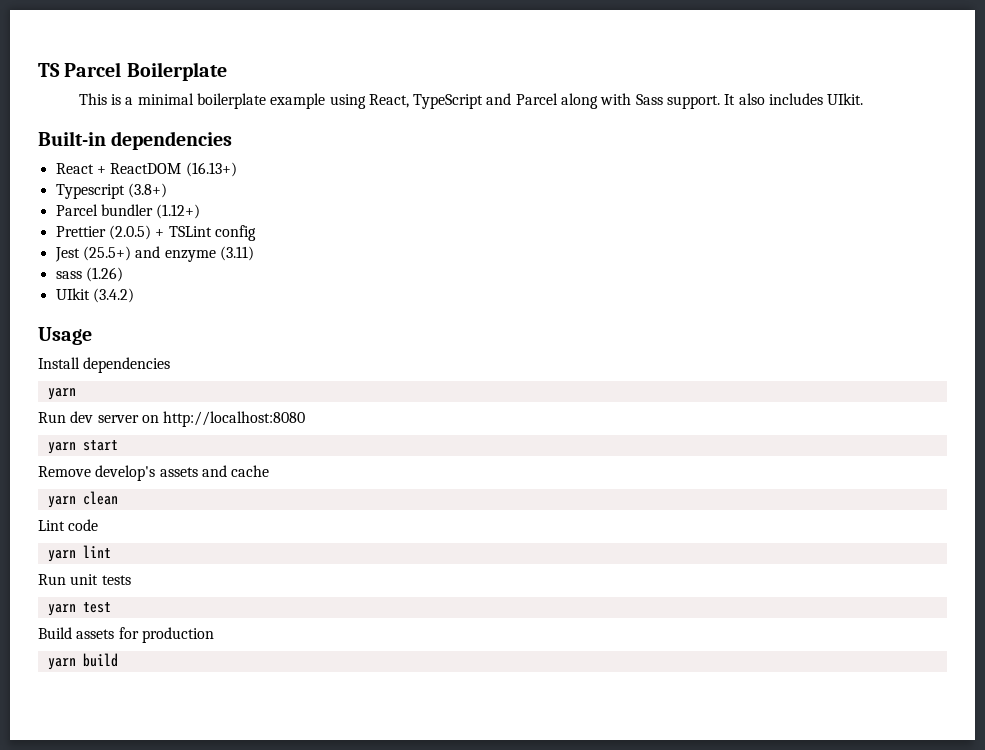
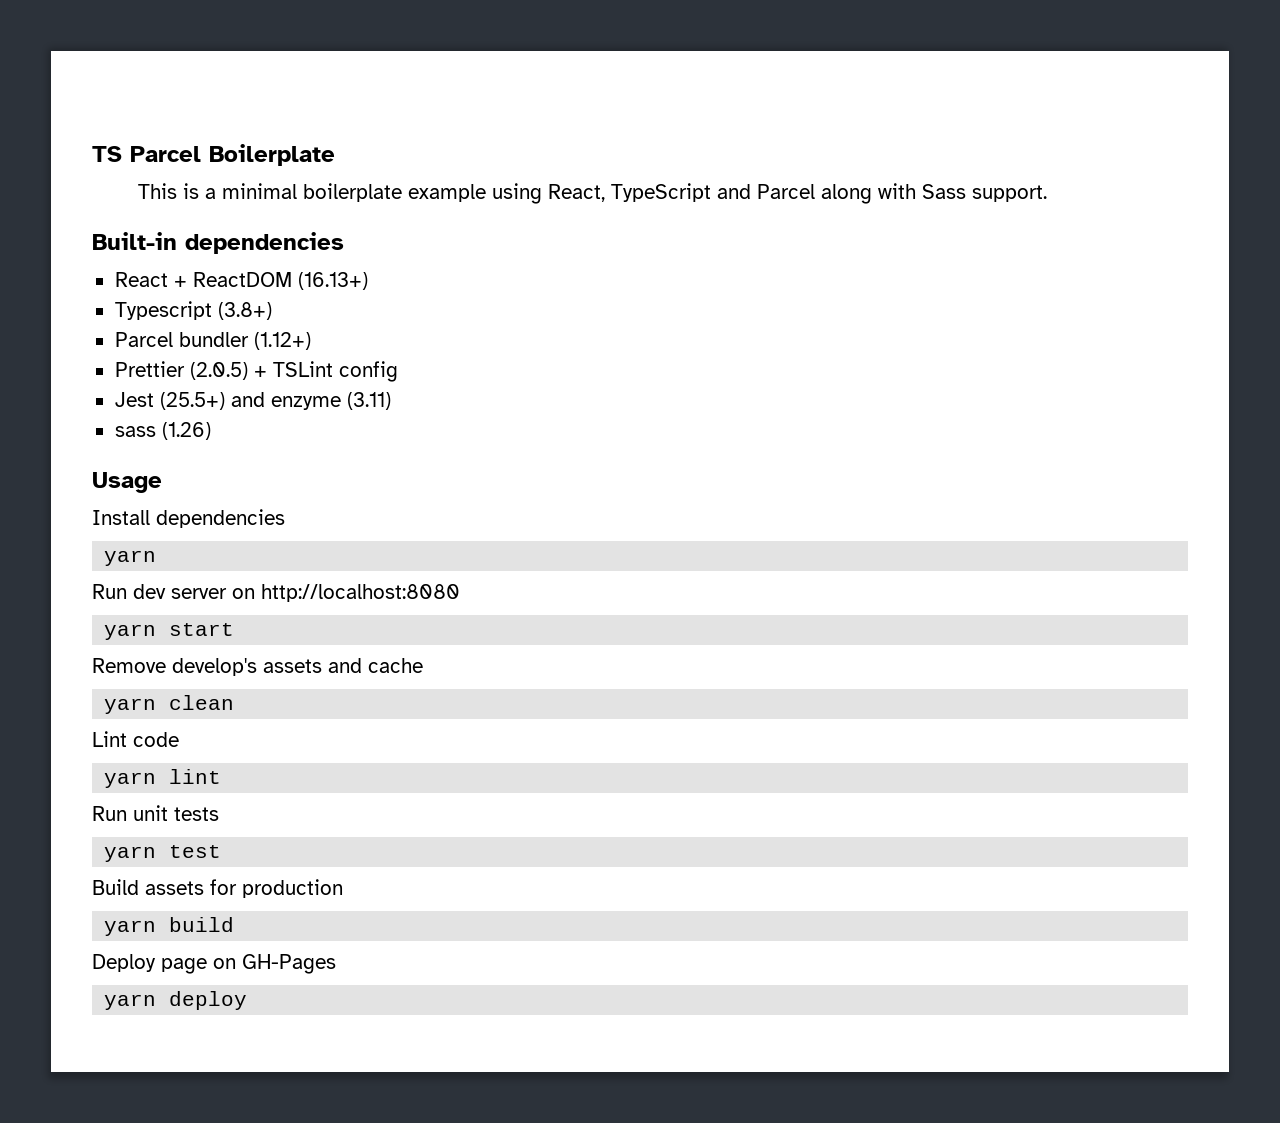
[724,93,864,105] It also includes UIkit. -> (1048, 193) none
[55,288,134,303] // UIkit (3.4.2) -> (211, 431) none
(118, 660) none -> [92,954,336,974] [104,991,248,1010] // Deploy page on GH-Pages // yarn deploy

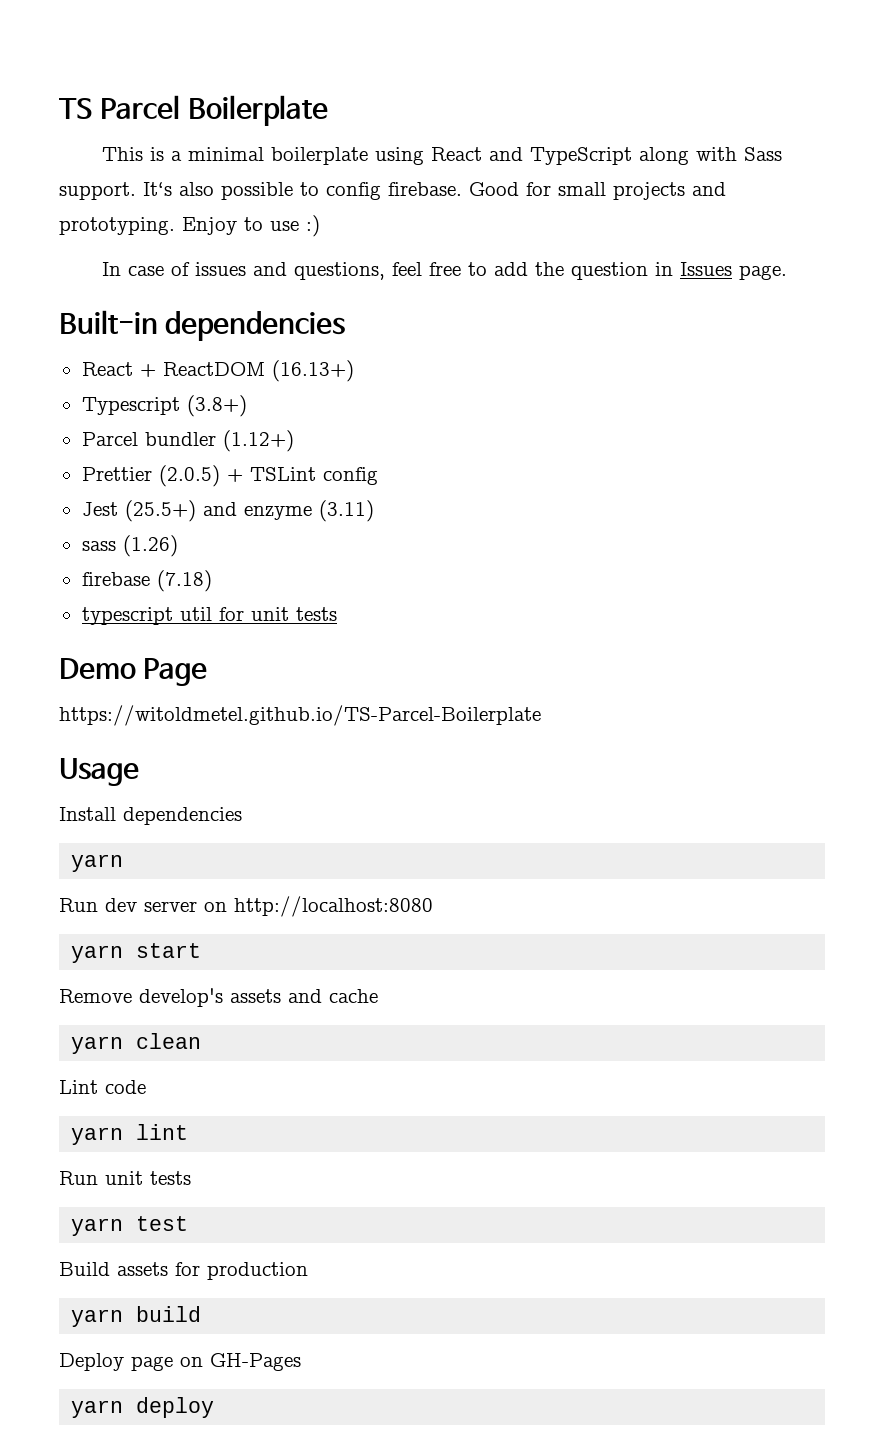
[408,183,1048,204] example using React, TypeScript and Parcel along with Sass support. -> [374,147,782,165] [59,182,726,200] [59,215,320,237] [101,262,787,280] using React and TypeScript along with Sass support. It‘s also possible to config firebase. Good for small projects and prototyping. Enjoy to use :) // In case of issues and questions, feel free to add the question in Issues page.
(211, 431) none -> [81,570,212,592] [81,607,337,625] [59,658,208,686] [59,705,541,726] // firebase (7.18) // typescript util for unit tests // Demo Page // https://witoldmetel.github.io/TS-Parcel-Boilerplate

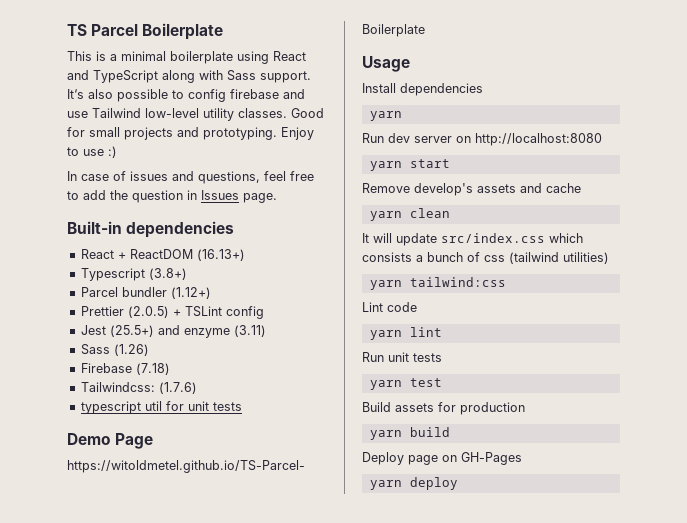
[388,182,462,196] firebase. -> [230,89,305,99] [67,108,287,121] firebase and use Tailwind low-level utility classes.
[81,541,116,551] sass -> [80,344,110,355] Sass
[81,572,150,586] firebase -> [80,363,132,373] Firebase
(212, 581) none -> [80,382,197,394] // Tailwindcss: (1.7.6)
(202, 1041) none -> [362,233,583,246] [362,252,609,264] [369,277,506,290] // It will update src/index.css which consists a bunch of css (tailwind utilities) // yarn tailwind:css

